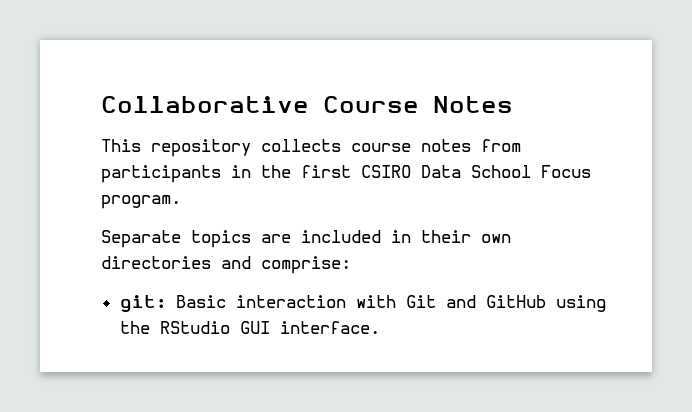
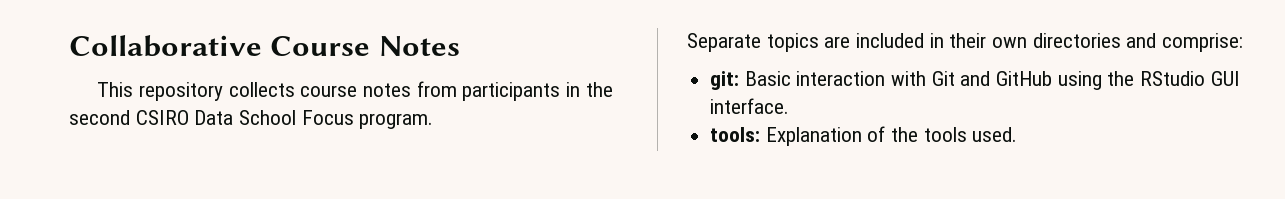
[301,165,351,178] first -> [69,110,130,125] second
(380, 327) none -> [710,126,1018,146] // tools: Explanation of the tools used.

